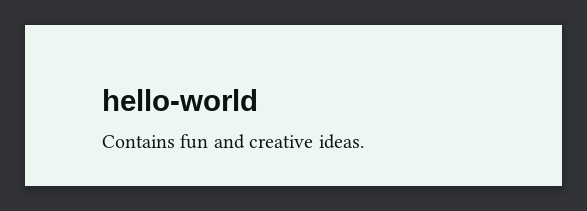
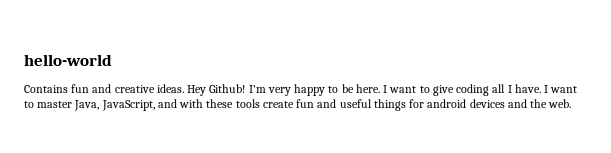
(364, 141) none -> [187,84,578,96] [24,99,572,111] Hey Github! I'm very happy to be here. I want to give coding all I have. I want to master Java, JavaScript, and with these tools create fun and useful things for android devices and the web.

